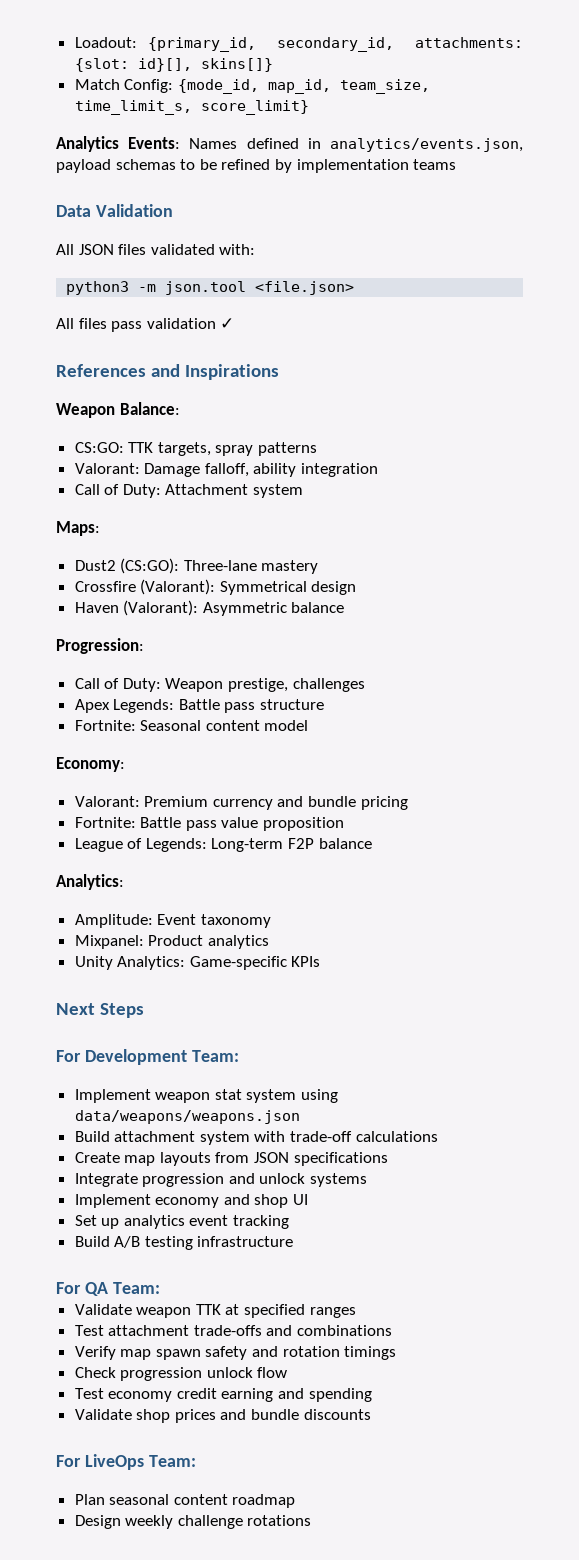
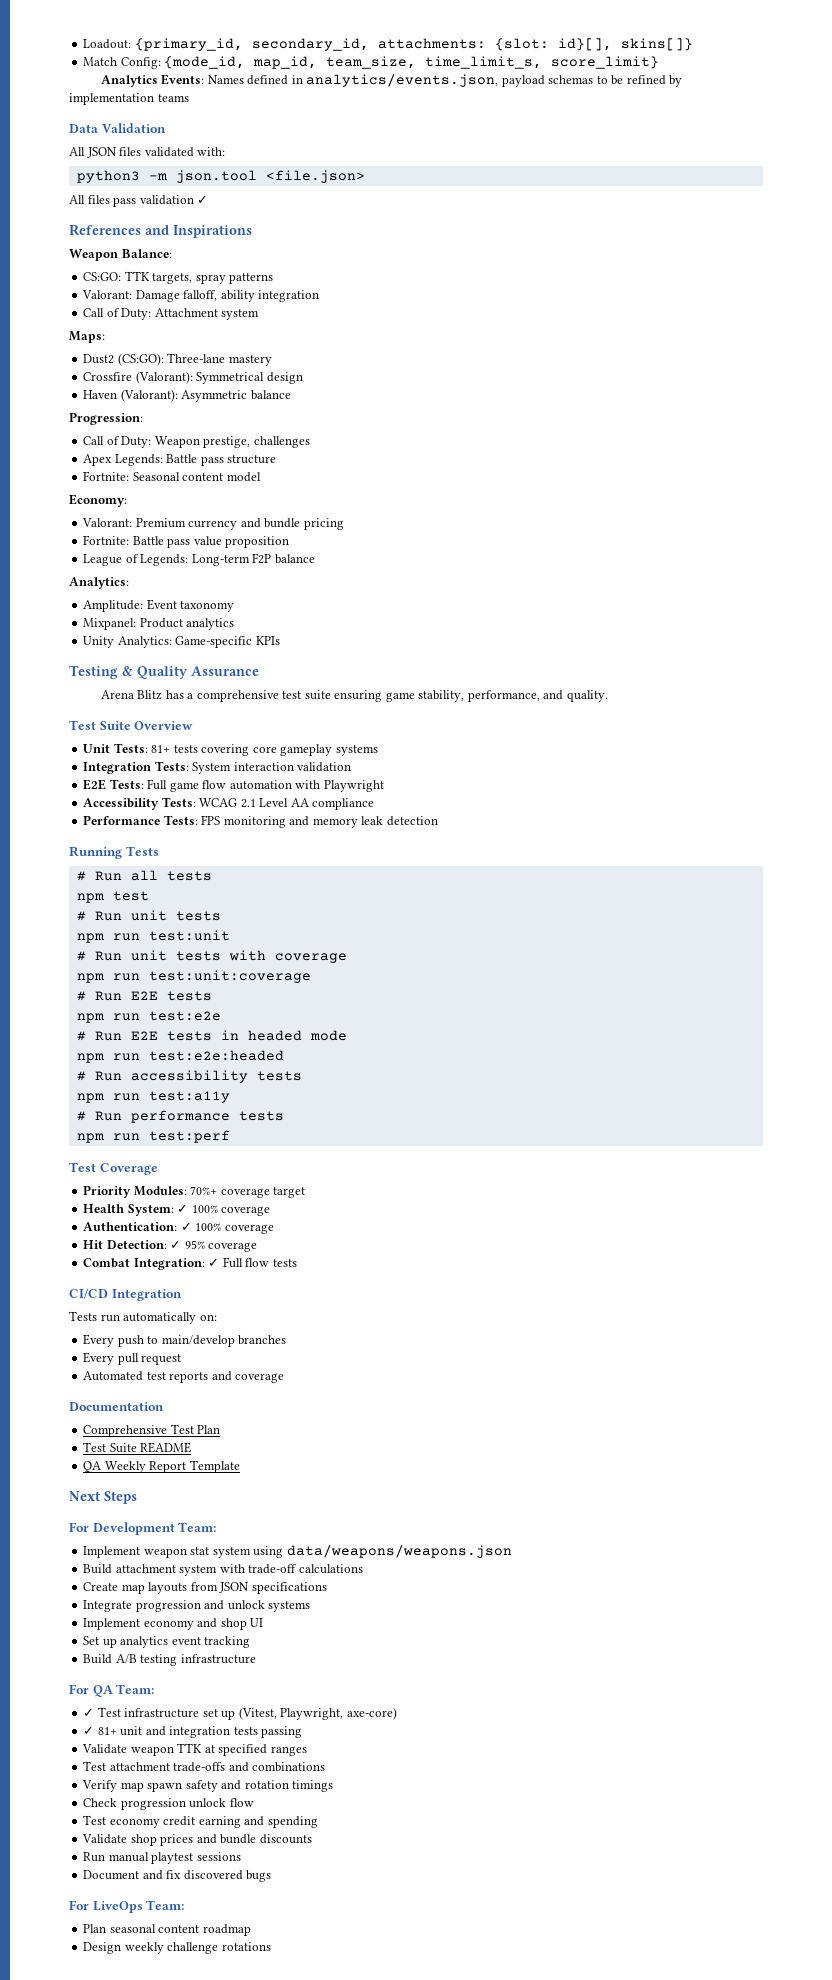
(321, 961) none -> [69,665,259,679] [100,690,608,702] [69,720,194,730] [83,743,378,756] [83,761,352,774] [83,779,384,792] [83,797,375,810] [83,815,438,828] [69,846,159,859] [76,870,212,881] [76,891,149,903] [76,910,221,921] [76,930,230,943] [76,950,347,963] [76,970,311,983] [76,991,212,1001] [76,1011,221,1023] [76,1030,347,1041] [76,1050,284,1063] [76,1070,302,1083] [76,1091,230,1103] [76,1110,284,1123] [76,1130,230,1143] [69,1162,158,1175] [83,1185,306,1198] [83,1204,271,1216] [83,1222,274,1234] [83,1240,258,1252] [83,1257,297,1270] [69,1288,182,1301] [69,1311,217,1324] [83,1334,287,1347] [83,1352,182,1365] [83,1371,285,1383] [69,1402,164,1411] [83,1424,221,1437] [83,1442,192,1453] [83,1460,240,1473] // Testing & Quality Assurance // Arena Blitz has a comprehensive test suite ensuring game stability, performance, and quality. // Test Suite Overview // Unit Tests: 81+ tests covering core gameplay systems // Integration Tests: System interaction validation // E2E Tests: Full game flow automation with Playwright // Accessibility Tests: WCAG 2.1 Level AA compliance // Performance Tests: FPS monitoring and memory leak detection // Running Tests // # Run all tests // npm test // # Run unit tests // npm run test:unit // # Run unit tests with coverage // npm run test:unit:coverage // # Run E2E tests // npm run test:e2e // # Run E2E tests in headed mode // npm run test:e2e:headed // # Run accessibility tests // npm run test:a11y // # Run performance tests // npm run test:perf // Test Coverage // Priority Modules: 70%+ coverage target // Health System: ✓ 100% coverage // Authentication: ✓ 100% coverage // Hit Detection: ✓ 95% coverage // Combat Integration: ✓ Full flow tests // CI/CD Integration // Tests run automatically on: // Every push to main/develop branches // Every pull request // Automated test reports and coverage // Documentation // Comprehensive Test Plan // Test Suite README // QA Weekly Report Template
(160, 1288) none -> [83,1707,397,1720] [83,1726,303,1738] // ✓ Test infrastructure set up (Vitest, Playwright, axe-core) // ✓ 81+ unit and integration tests passing
(371, 1414) none -> [83,1852,241,1864] [83,1870,272,1882] // Run manual playtest sessions // Document and fix discovered bugs

